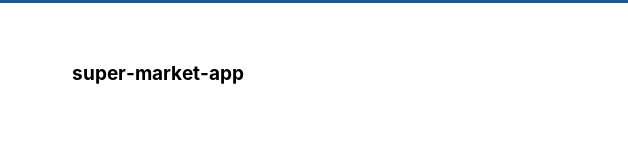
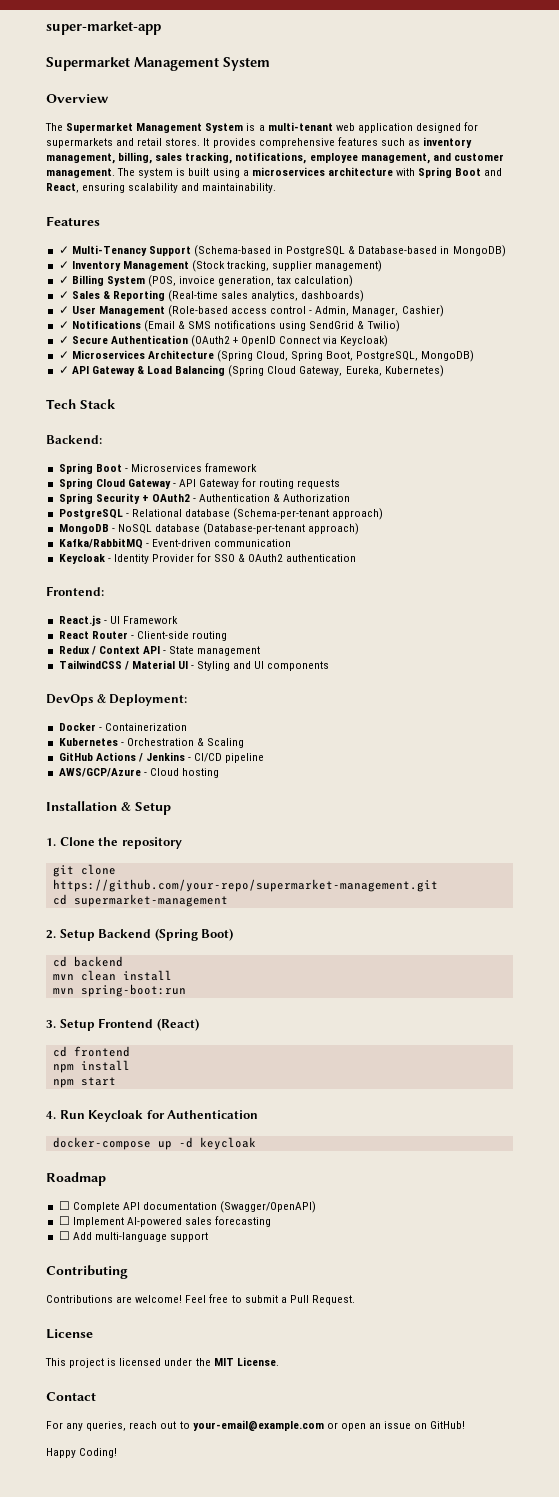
(244, 75) none -> [46,57,270,71] [46,94,109,103] [45,122,479,133] [46,137,473,148] [46,152,504,164] [46,167,503,178] [46,183,277,193] [46,216,100,226] [58,245,506,257] [58,260,383,272] [58,275,354,287] [58,290,365,302] [58,305,444,317] [58,320,400,332] [58,335,389,347] [58,350,475,362] [58,365,444,377] [46,399,116,409] [46,435,102,444] [58,463,258,474] [58,478,341,489] [58,493,351,504] [58,508,384,520] [58,523,360,535] [58,538,291,549] [58,553,357,564] [46,586,104,596] [58,615,178,626] [58,631,228,641] [58,646,261,656] [58,660,330,671] [46,694,188,706] [58,723,187,731] [58,738,245,748] [58,752,265,763] [58,768,219,778] [46,801,171,815] [46,837,182,849] [52,864,116,877] [52,879,438,892] [52,894,228,907] [46,928,234,941] [52,956,123,967] [52,970,172,981] [52,984,186,997] [46,1018,199,1031] [52,1046,130,1057] [52,1060,130,1073] [52,1077,116,1088] [46,1110,259,1122] [52,1137,256,1150] [46,1172,106,1186] [58,1201,317,1213] [58,1216,272,1227] [58,1231,208,1242] [46,1265,128,1279] [46,1294,355,1305] [46,1329,93,1339] [45,1357,279,1368] [46,1392,96,1401] [46,1420,466,1431] [46,1448,118,1458] // Supermarket Management System // Overview // The Supermarket Management System is a multi-tenant web application designed for supermarkets and retail stores. It provides comprehensive features such as inventory management, billing, sales tracking, notifications, employee management, and customer management. The system is built using a microservices architecture with Spring Boot and React, ensuring scalability and maintainability. // Features // ✓ Multi-Tenancy Support (Schema-based in PostgreSQL & Database-based in MongoDB) // ✓ Inventory Management (Stock tracking, supplier management) // ✓ Billing System (POS, invoice generation, tax calculation) // ✓ Sales & Reporting (Real-time sales analytics, dashboards) // ✓ User Management (Role-based access control - Admin, Manager, Cashier) // ✓ Notifications (Email & SMS notifications using SendGrid & Twilio) // ✓ Secure Authentication (OAuth2 + OpenID Connect via Keycloak) // ✓ Microservices Architecture (Spring Cloud, Spring Boot, PostgreSQL, MongoDB) // ✓ API Gateway & Load Balancing (Spring Cloud Gateway, Eureka, Kubernetes) // Tech Stack // Backend: // Spring Boot - Microservices framework // Spring Cloud Gateway - API Gateway for routing requests // Spring Security + OAuth2 - Authentication & Authorization // PostgreSQL - Relational database (Schema-per-tenant approach) // MongoDB - NoSQL database (Database-per-tenant approach) // Kafka/RabbitMQ - Event-driven communication // Keycloak - Identity Provider for SSO & OAuth2 authentication // Frontend: // React.js - UI Framework // React Router - Client-side routing // Redux / Context API - State management // TailwindCSS / Material UI - Styling and UI components // DevOps & Deployment: // Docker - Containerization // Kubernetes - Orchestration & Scaling // GitHub Actions / Jenkins - CI/CD pipeline // AWS/GCP/Azure - Cloud hosting // Installation & Setup // 1. Clone the repository // git clone https://github.com/your-repo/supermarket-management.git // cd supermarket-management // 2. Setup Backend (Spring Boot) // cd backend // mvn clean install // mvn spring-boot:run // 3. Setup Frontend (React) // cd frontend // npm install // npm start // 4. Run Keycloak for Authentication // docker-compose up -d keycloak // Roadmap // ☐ Complete API documentation (Swagger/OpenAPI) // ☐ Implement AI-powered sales forecasting // ☐ Add multi-language support // Contributing // Contributions are welcome! Feel free to submit a Pull Request. // License // This project is licensed under the MIT License. // Contact // For any queries, reach out to your-email@example.com or open an issue on GitHub! // Happy Coding!

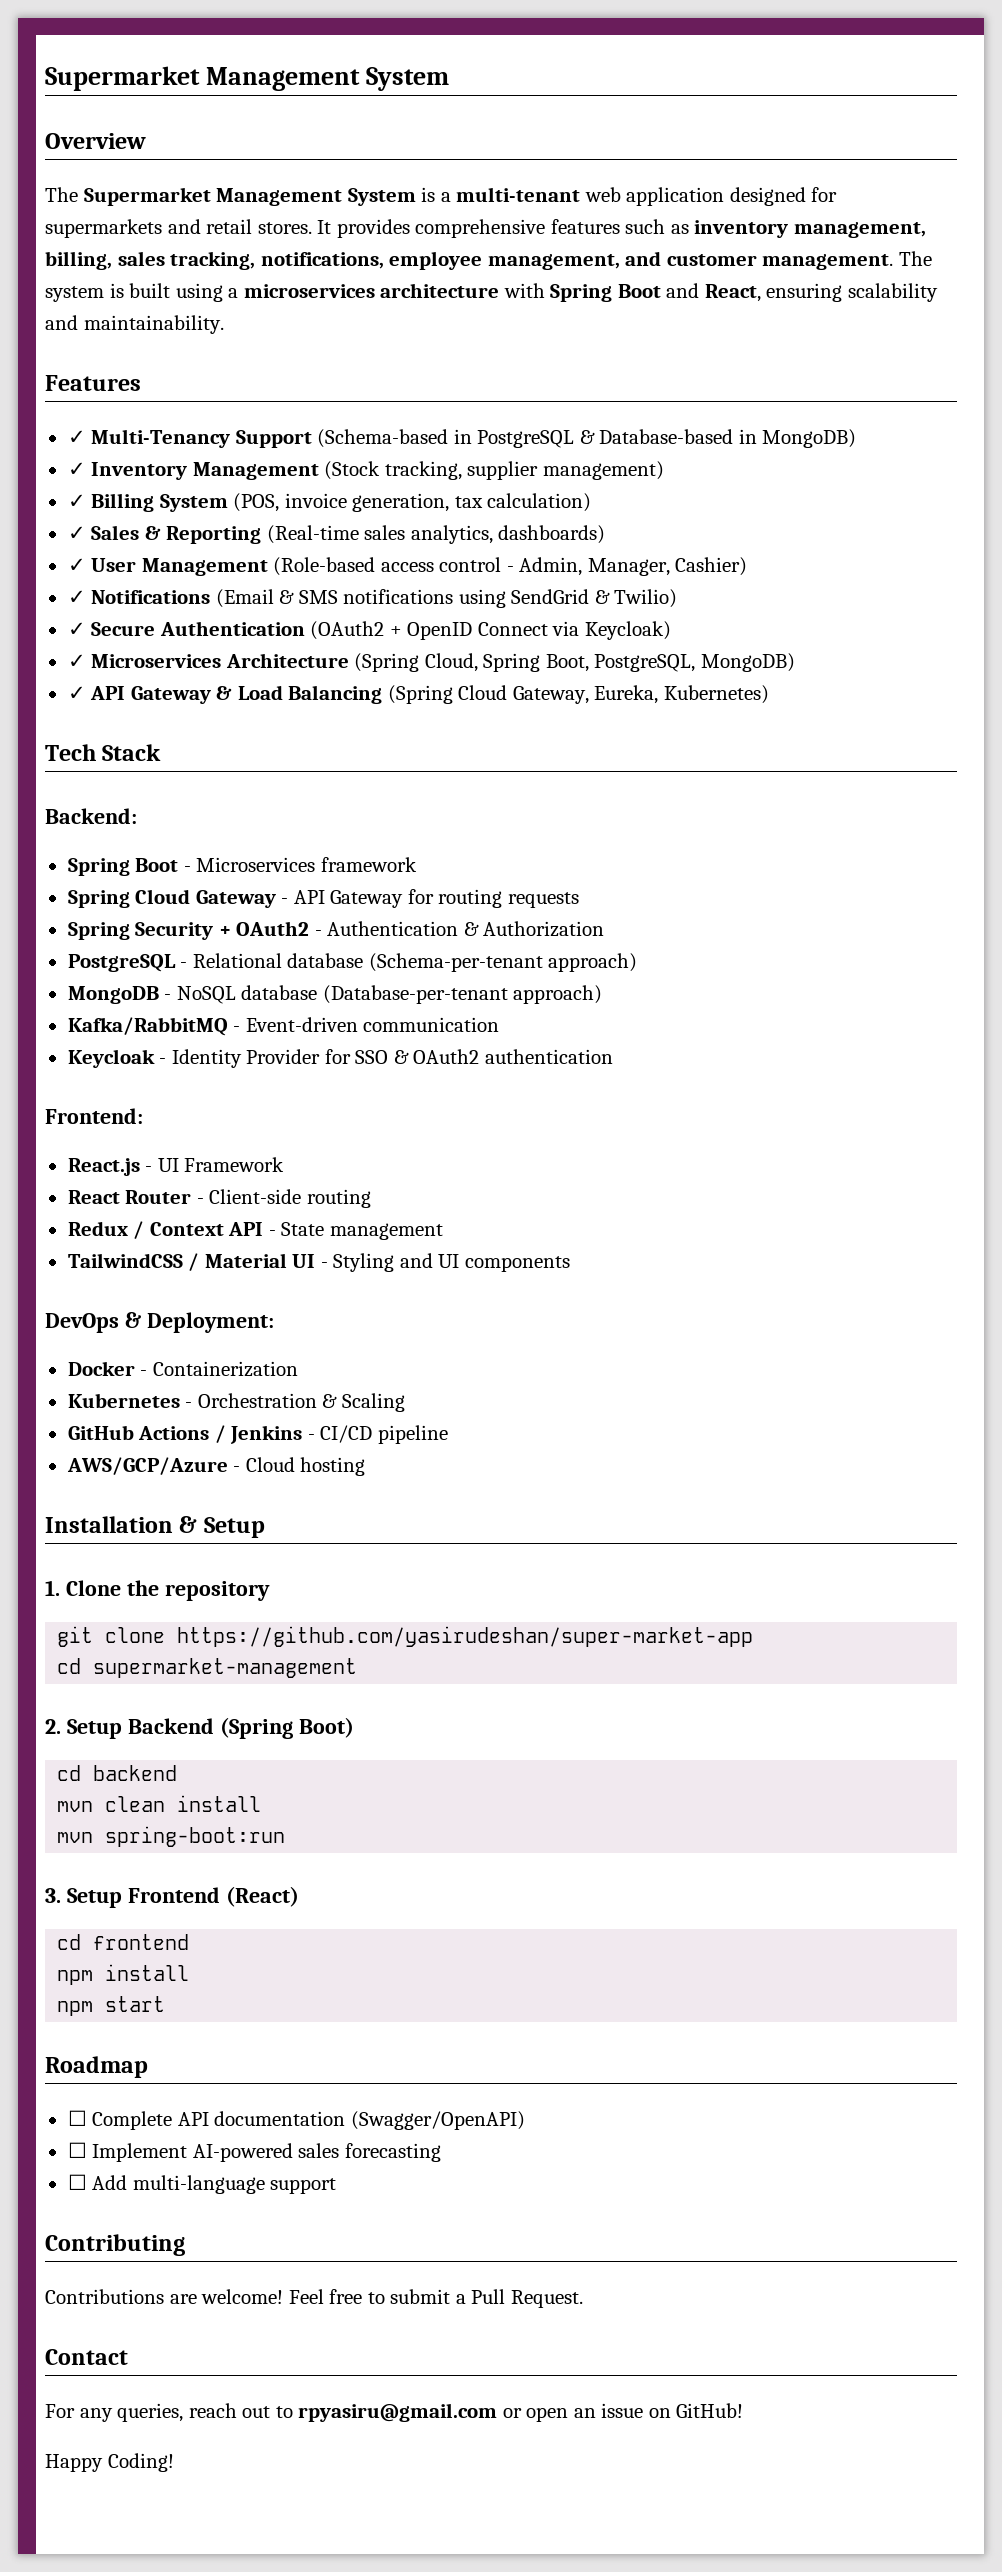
[46,21,161,35] super-market-app // -> (45, 78) none
[52,879,438,892] https://github.com/your-repo/supermarket-management.git -> [177,1626,754,1647] https://github.com/yasirudeshan/super-market-app
[46,1110,259,1122] [52,1137,256,1150] // 4. Run Keycloak for Authentication // docker-compose up -d keycloak -> (166, 2004) none
[46,1329,93,1339] [45,1357,279,1368] // License // This project is licensed under the MIT License. -> (583, 2299) none
[192,1420,324,1431] your-email@example.com -> [298,2403,498,2422] rpyasiru@gmail.com

